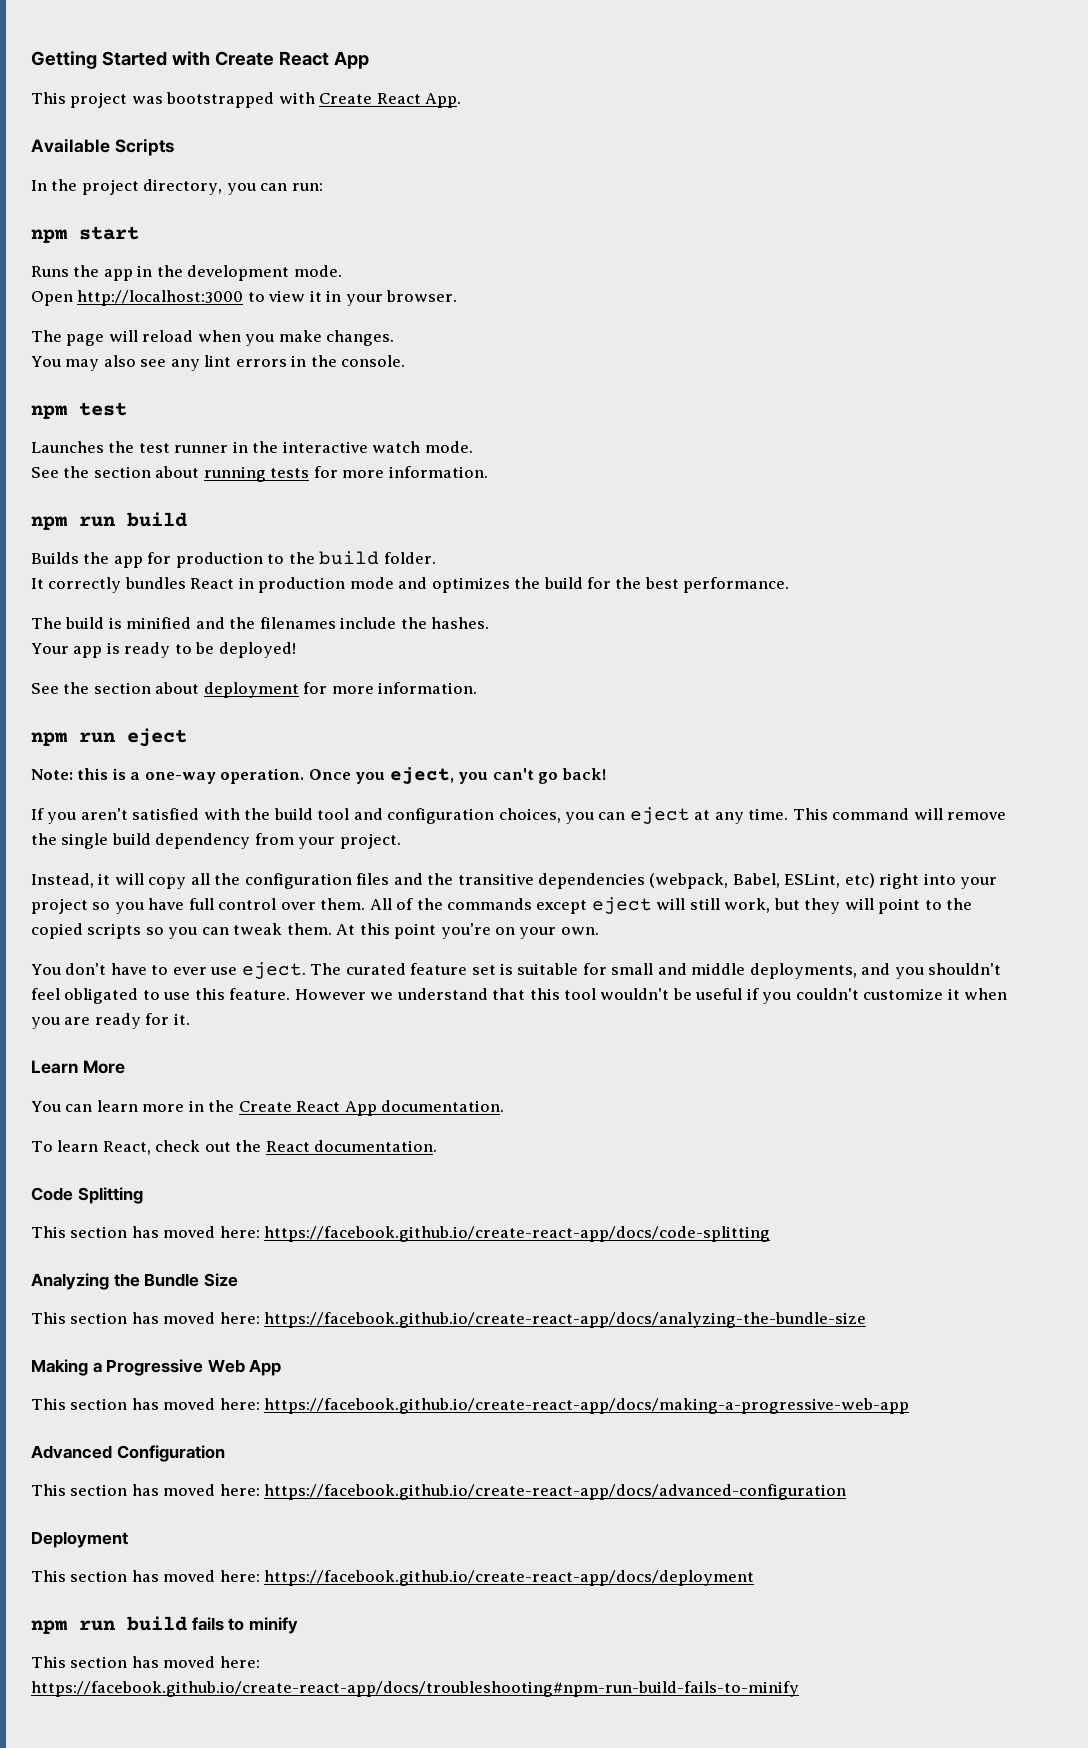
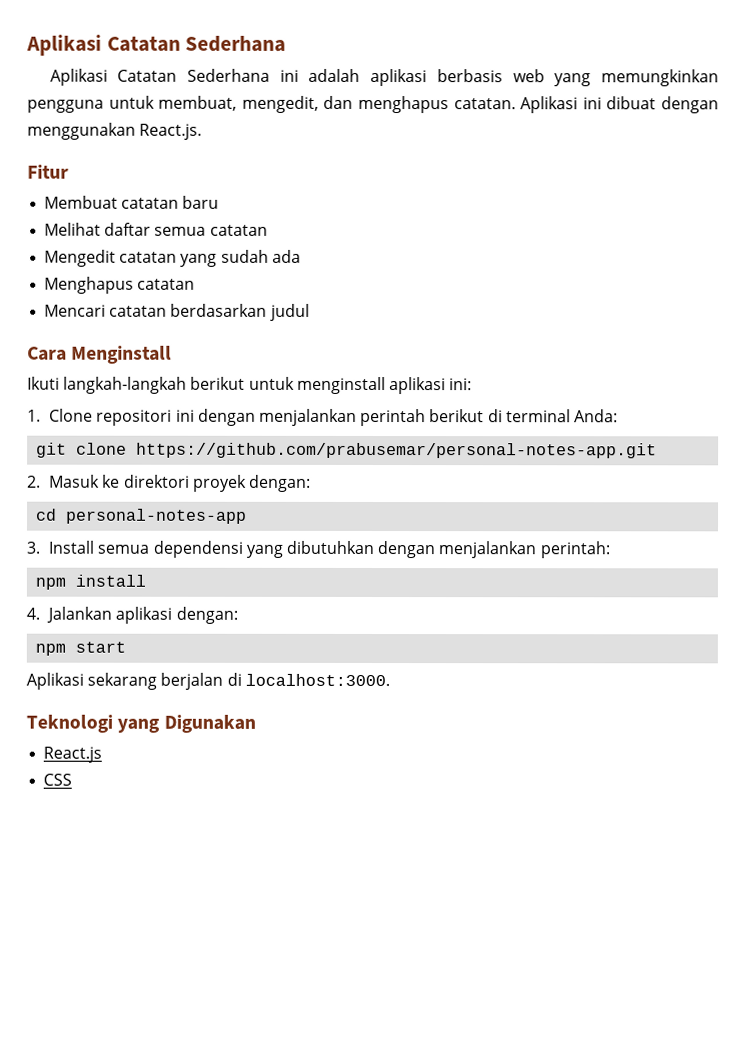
[31,51,369,69] [31,92,462,108] [31,138,174,156] [31,179,323,195] [31,226,139,243] [31,265,342,281] [31,290,458,306] [31,330,395,346] [31,355,406,371] [31,402,127,419] [31,441,473,453] [31,466,488,482] [31,512,187,530] [31,551,436,568] [31,577,790,593] [31,617,490,629] [31,642,296,658] [31,682,478,698] [31,728,187,747] [31,767,607,784] [31,807,1007,824] [31,833,401,849] [31,873,998,889] [31,897,973,914] [31,923,599,939] [31,962,1002,979] [31,988,1008,1004] [31,1013,190,1029] [31,1060,125,1074] [31,1100,505,1116] [31,1140,438,1155] [31,1187,143,1204] [31,1226,771,1242] [31,1273,238,1290] [31,1312,867,1328] [31,1359,282,1376] [31,1398,910,1414] [31,1445,225,1462] [31,1484,847,1500] [31,1531,128,1548] [31,1570,755,1586] [31,1616,298,1634] [31,1656,260,1668] [31,1681,799,1697] Getting Started with Create React App // This project was bootstrapped with Create React App. // Available Scripts // In the project directory, you can run: // npm start // Runs the app in the development mode. // Open http://localhost:3000 to view it in your browser. // The page will reload when you make changes. // You may also see any lint errors in the console. // npm test // Launches the test runner in the interactive watch mode. // See the section about running tests for more information. // npm run build // Builds the app for production to the build folder. // It correctly bundles React in production mode and optimizes the build for the best performance. // The build is minified and the filenames include the hashes. // Your app is ready to be deployed! // See the section about deployment for more information. // npm run eject // Note: this is a one-way operation. Once you eject, you can't go back! // If you aren't satisfied with the build tool and configuration choices, you can eject at any time. This command will remove the single build dependency from your project. // Instead, it will copy all the configuration files and the transitive dependencies (webpack, Babel, ESLint, etc) right into your project so you have full control over them. All of the commands except eject will still work, but they will point to the copied scripts so you can tweak them. At this point you're on your own. // You don't have to ever use eject. The curated feature set is suitable for small and middle deployments, and you shouldn't feel obligated to use this feature. However we understand that this tool wouldn't be useful if you couldn't customize it when you are ready for it. // Learn More // You can learn more in the Create React App documentation. // To learn React, check out the React documentation. // Code Splitting // This section has moved here: https://facebook.github.io/create-react-app/docs/code-splitting // Analyzing the Bundle Size // This section has moved here: https://facebook.github.io/create-react-app/docs/analyzing-the-bundle-size // Making a Progressive Web App // This section has moved here: https://facebook.github.io/create-react-app/docs/making-a-progressive-web-app // Advanced Configuration // This section has moved here: https://facebook.github.io/create-react-app/docs/advanced-configuration // Deployment // This section has moved here: https://facebook.github.io/create-react-app/docs/deployment // npm run build fails to minify // This section has moved here: https://facebook.github.io/create-react-app/docs/troubleshooting#npm-run-build-fails-to-minify -> [26,34,287,56] [49,68,719,87] [27,95,720,114] [27,122,203,140] [27,164,69,179] [44,195,220,209] [44,222,268,236] [44,249,301,267] [44,276,196,294] [44,303,310,321] [27,345,173,364] [27,376,473,395] [27,408,618,427] [36,442,658,459] [27,474,311,492] [36,508,248,524] [26,540,610,559] [35,574,147,590] [26,606,238,624] [35,641,127,656] [26,672,390,690] [26,714,256,733] [43,746,103,763] [43,773,73,786] Aplikasi Catatan Sederhana // Aplikasi Catatan Sederhana ini adalah aplikasi berbasis web yang memungkinkan pengguna untuk membuat, mengedit, dan menghapus catatan. Aplikasi ini dibuat dengan menggunakan React.js. // Fitur // Membuat catatan baru // Melihat daftar semua catatan // Mengedit catatan yang sudah ada // Menghapus catatan // Mencari catatan berdasarkan judul // Cara Menginstall // Ikuti langkah-langkah berikut untuk menginstall aplikasi ini: // 1. Clone repositori ini dengan menjalankan perintah berikut di terminal Anda: // git clone https://github.com/prabusemar/personal-notes-app.git // 2. Masuk ke direktori proyek dengan: // cd personal-notes-app // 3. Install semua dependensi yang dibutuhkan dengan menjalankan perintah: // npm install // 4. Jalankan aplikasi dengan: // npm start // Aplikasi sekarang berjalan di localhost:3000. // Teknologi yang Digunakan // React.js // CSS

